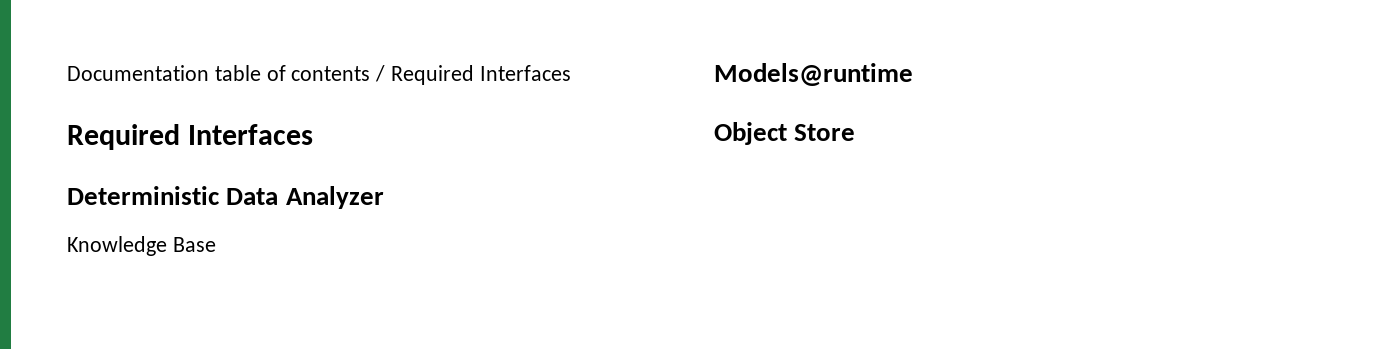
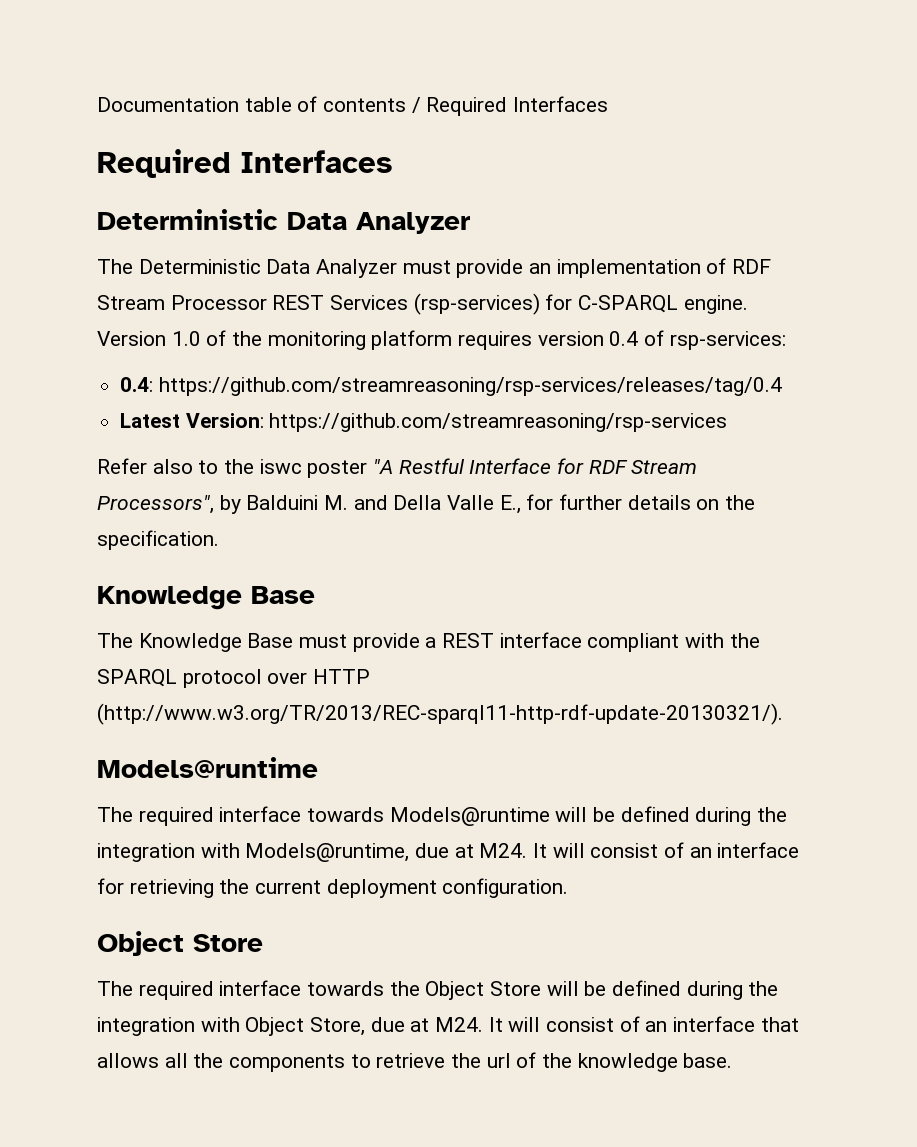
[67,236,216,256] [714,63,913,86] [714,122,856,145] Knowledge Base // Models@runtime // Object Store -> [97,258,772,278] [97,293,748,315] [97,330,786,350] [120,377,782,396] [120,413,728,432] [97,458,698,478] [97,494,756,514] [97,530,219,550] [97,586,315,610] [97,632,760,652] [97,669,371,688] [97,703,783,725] [97,757,318,778] [97,806,788,826] [97,842,800,862] [97,878,569,898] [97,931,263,956] [97,980,779,1000] [97,1016,799,1036] [97,1052,733,1072] The Deterministic Data Analyzer must provide an implementation of RDF Stream Processor REST Services (rsp-services) for C-SPARQL engine. Version 1.0 of the monitoring platform requires version 0.4 of rsp-services: // 0.4: https://github.com/streamreasoning/rsp-services/releases/tag/0.4 // Latest Version: https://github.com/streamreasoning/rsp-services // Refer also to the iswc poster "A Restful Interface for RDF Stream Processors", by Balduini M. and Della Valle E., for further details on the specification. // Knowledge Base // The Knowledge Base must provide a REST interface compliant with the SPARQL protocol over HTTP (http://www.w3.org/TR/2013/REC-sparql11-http-rdf-update-20130321/). // Models@runtime // The required interface towards Models@runtime will be defined during the integration with Models@runtime, due at M24. It will consist of an interface for retrieving the current deployment configuration. // Object Store // The required interface towards the Object Store will be defined during the integration with Object Store, due at M24. It will consist of an interface that allows all the components to retrieve the url of the knowledge base.

